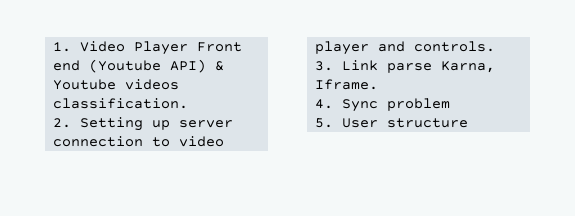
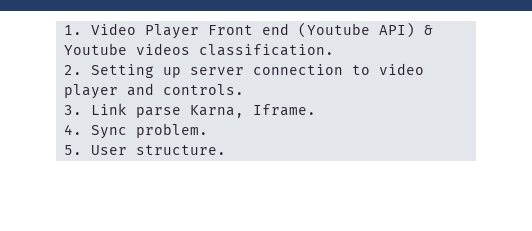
[386,98,450,111] problem -> [136,123,209,138] problem.
[386,118,468,128] structure -> [136,145,227,155] structure.

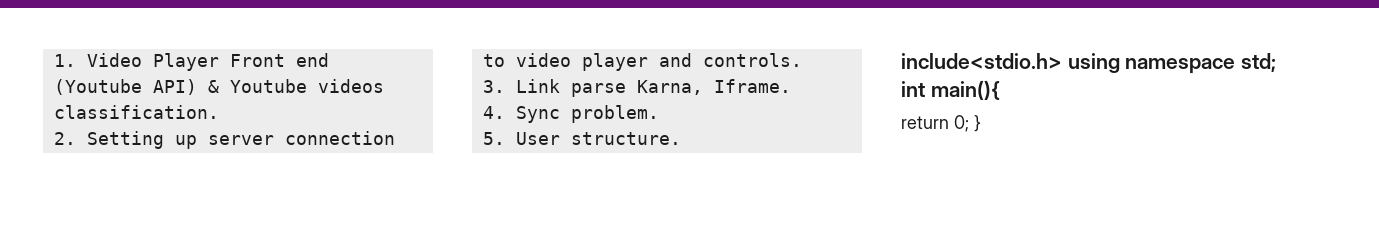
(227, 150) none -> [901,53,1277,74] [901,80,1000,100] [901,115,981,132] // include<stdio.h> using namespace std; int main(){ // return 0; }

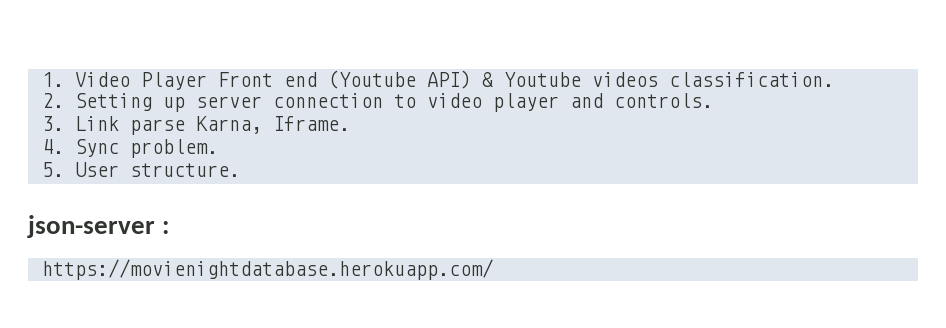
[901,53,1277,74] [901,80,1000,100] [901,115,981,132] include<stdio.h> using namespace std; int main(){ // return 0; } -> [27,215,170,238] [41,259,493,280] json-server : // https://movienightdatabase.herokuapp.com/

